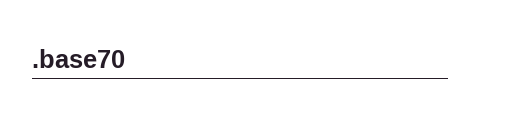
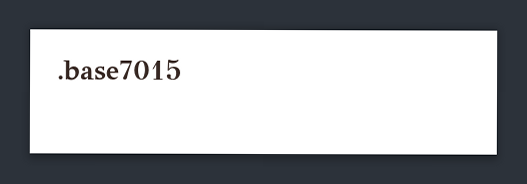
[32,49,125,68] .base70 -> [57,59,183,81] .base7015

